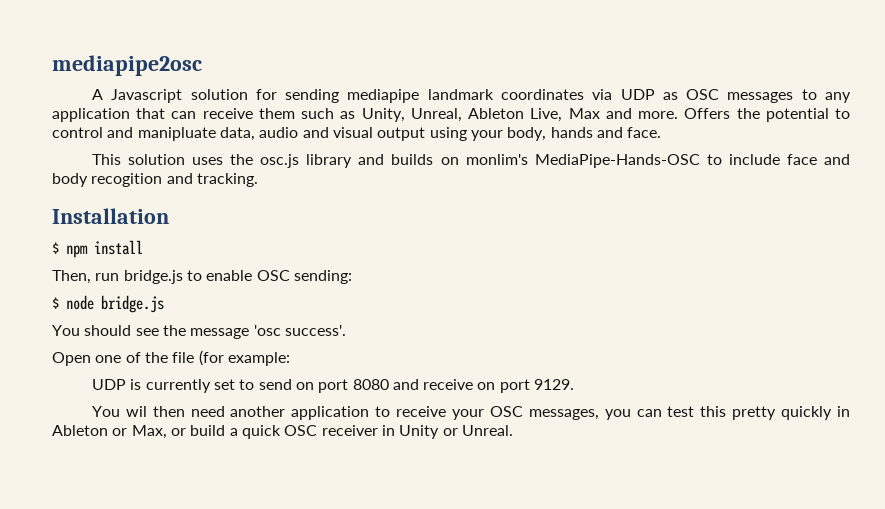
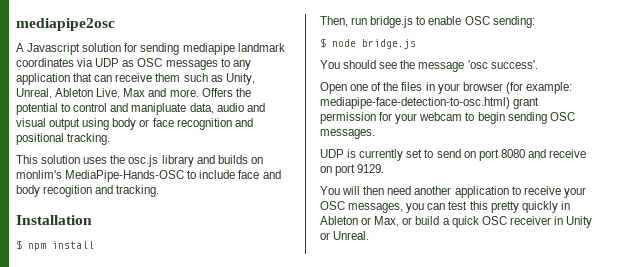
[470,127,662,141] your body, hands and face. -> [112,118,253,130] [16,133,111,145] body or face recognition and positional tracking.
[172,350,290,366] file (for example: -> [401,82,572,94] [320,97,540,109] [320,112,575,124] [320,129,375,139] files in your browser (for example: mediapipe-face-detection-to-osc.html) grant permission for your webcam to begin sending OSC messages.
[125,406,147,417] wil -> [342,186,361,195] will

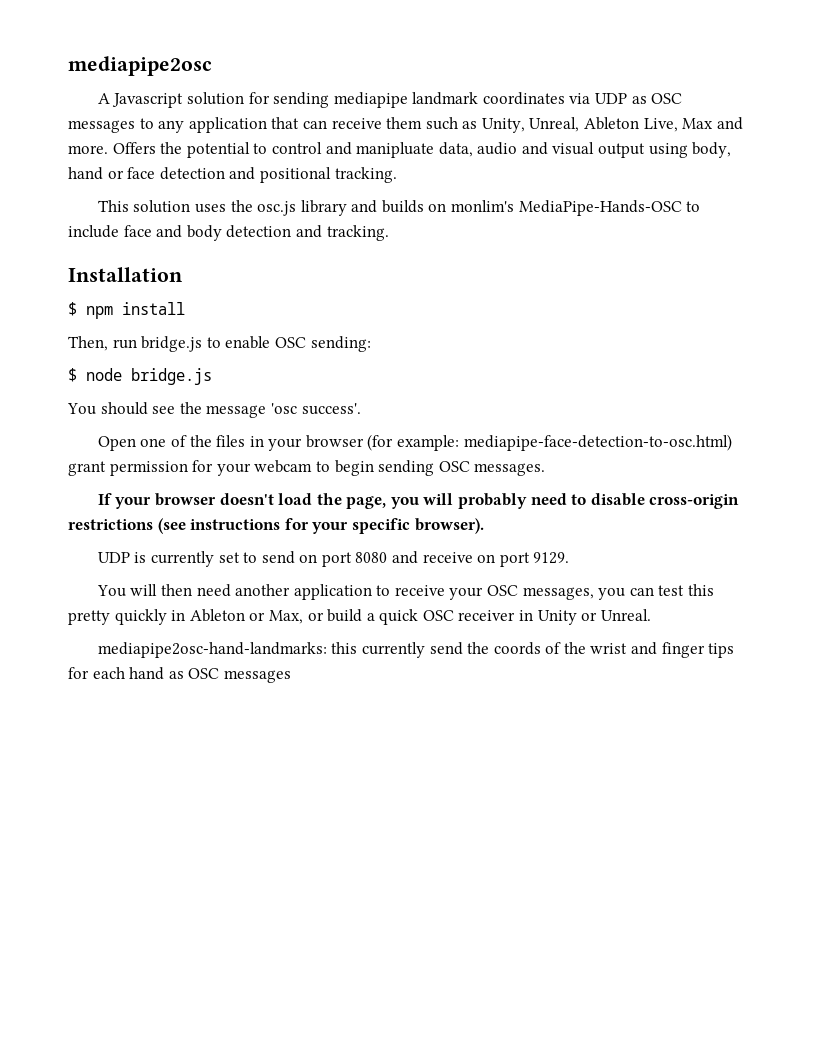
[112,118,137,130] body -> [692,142,732,158] [68,167,103,180] body, hand
[176,118,232,130] recognition -> [159,167,225,180] detection
[43,185,93,197] recogition -> [226,225,292,238] detection
(375, 134) none -> [97,493,740,509] [68,518,484,534] // If your browser doesn't load the page, you will probably need to disable cross-origin restrictions (see instructions for your specific browser).
(370, 235) none -> [97,642,735,658] [68,667,291,683] // mediapipe2osc-hand-landmarks: this currently send the coords of the wrist and finger tips for each hand as OSC messages

